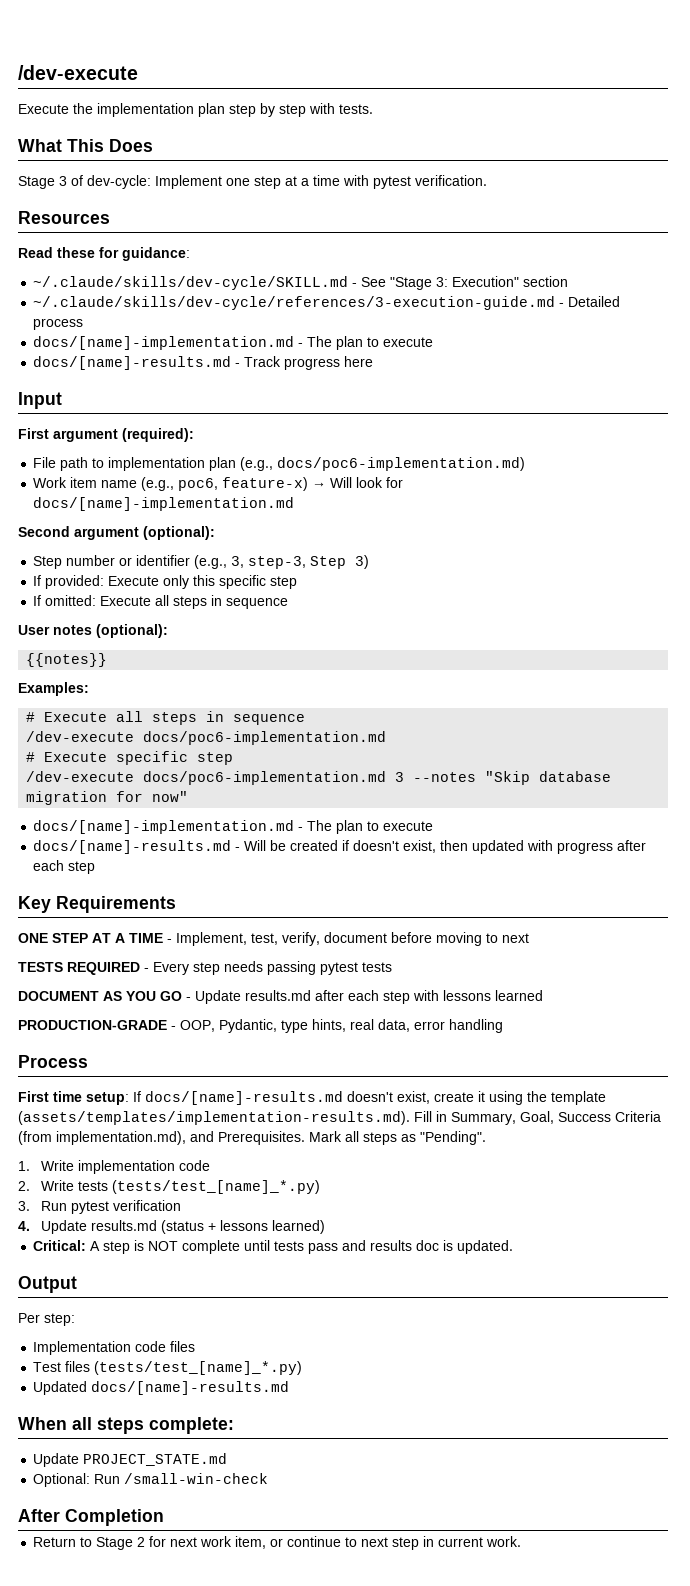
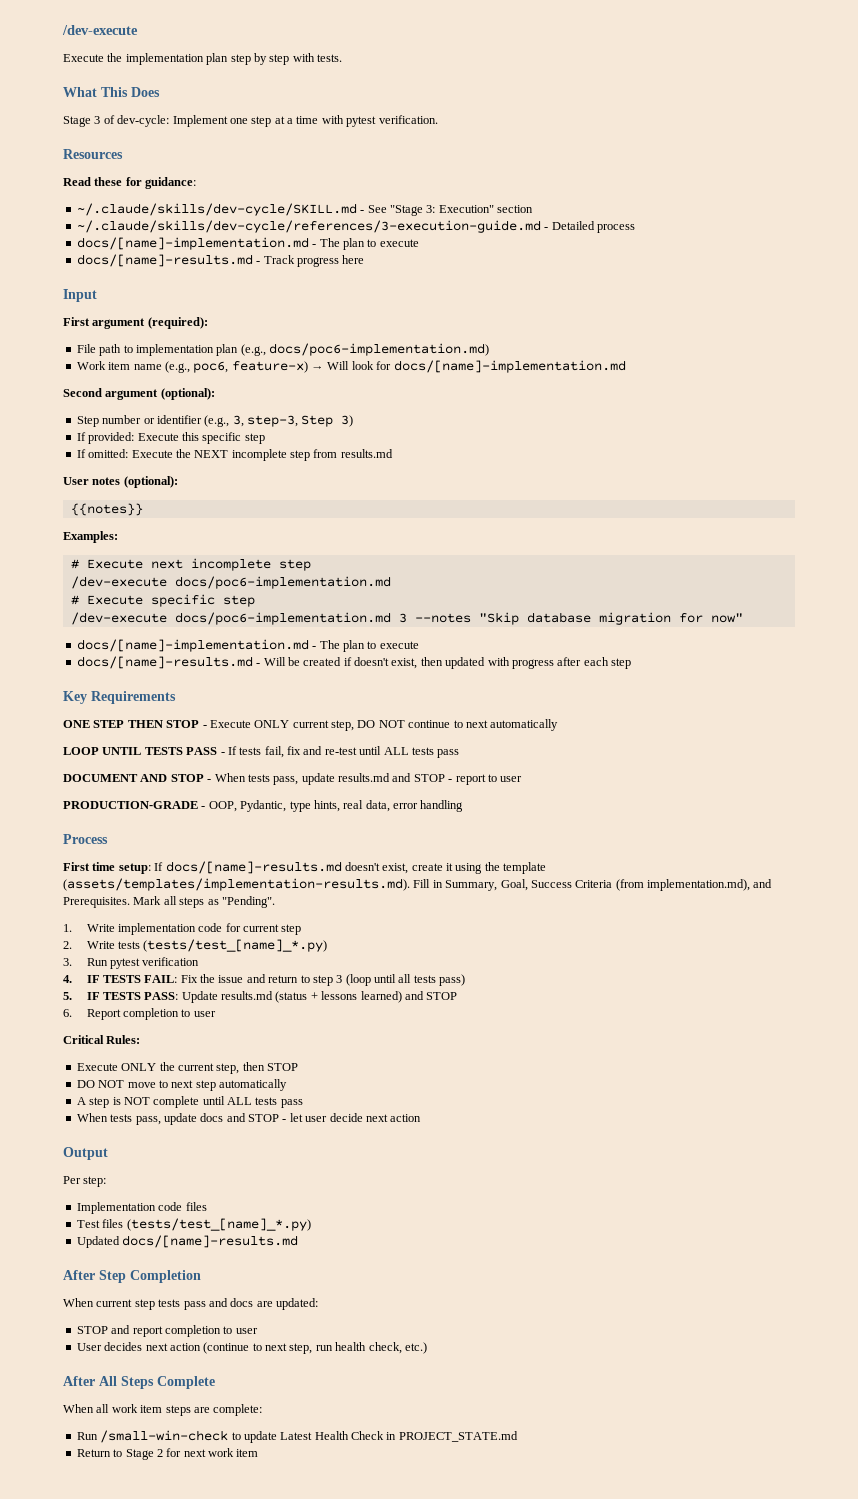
[163,575,190,589] only -> (179, 437) none
[155,595,289,609] all steps in sequence -> [175,449,393,461] the NEXT incomplete step from results.md
[116,711,306,725] all steps in sequence -> [150,558,311,571] next incomplete step
[92,932,529,946] [18,961,392,975] [18,990,543,1004] AT A TIME - Implement, test, verify, document before moving to next // TESTS REQUIRED - Every step needs passing pytest tests // DOCUMENT AS YOU GO - Update results.md after each step with lessons learned -> [127,719,559,731] [63,746,460,758] [63,773,523,785] THEN STOP - Execute ONLY current step, DO NOT continue to next automatically // LOOP UNTIL TESTS PASS - If tests fail, fix and re-test until ALL tests pass // DOCUMENT AND STOP - When tests pass, update results.md and STOP - report to user
(211, 1165) none -> [225,923,302,935] for current step
(30, 1226) none -> [86,974,466,986] [63,992,179,1000] IF TESTS FAIL: Fix the issue and return to step 3 (loop until all tests pass) // 5. IF TESTS PASS:
[33,1240,87,1251] // Critical: -> [404,991,458,1000] [63,1008,216,1020] [63,1035,141,1044] [76,1062,298,1074] [76,1079,287,1091] and STOP // 6. Report completion to user // Critical Rules: // Execute ONLY the current step, then STOP // DO NOT move to next step automatically //
[274,1240,514,1254] tests pass and results doc is updated. -> [227,1097,303,1108] [76,1113,422,1125] ALL tests pass // When tests pass, update docs and STOP - let user decide next action
[18,1417,234,1434] [33,1453,228,1467] [33,1473,269,1487] [18,1509,164,1526] When all steps complete: // Update PROJECT_STATE.md // Optional: Run /small-win-check // After Completion -> [63,1270,201,1283] [63,1298,318,1310] [76,1325,258,1337] [76,1342,427,1354] [63,1376,215,1389] [63,1404,263,1416] [76,1430,518,1443] After Step Completion // When current step tests pass and docs are updated: // STOP and report completion to user // User decides next action (continue to next step, run health check, etc.) // After All Steps Complete // When all work item steps are complete: // Run /small-win-check to update Latest Health Check in PROJECT_STATE.md
[235,1536,522,1550] item, or continue to next step in current work. -> [236,1449,259,1457] item

